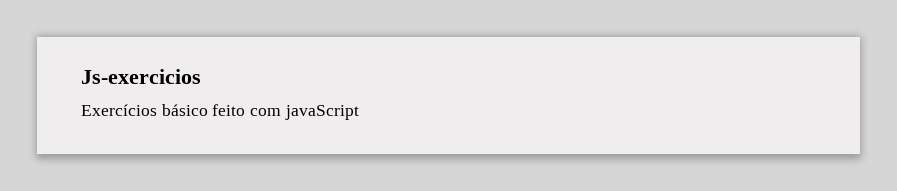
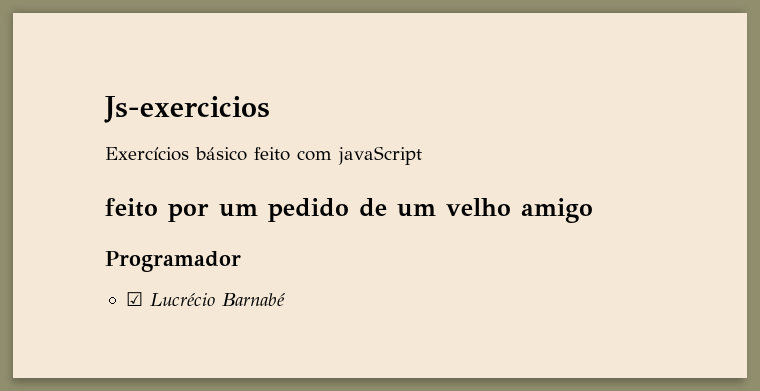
(359, 112) none -> [105,198,593,223] [105,251,241,272] [125,292,285,306] // feito por um pedido de um velho amigo // Programador // ☑ Lucrécio Barnabé

